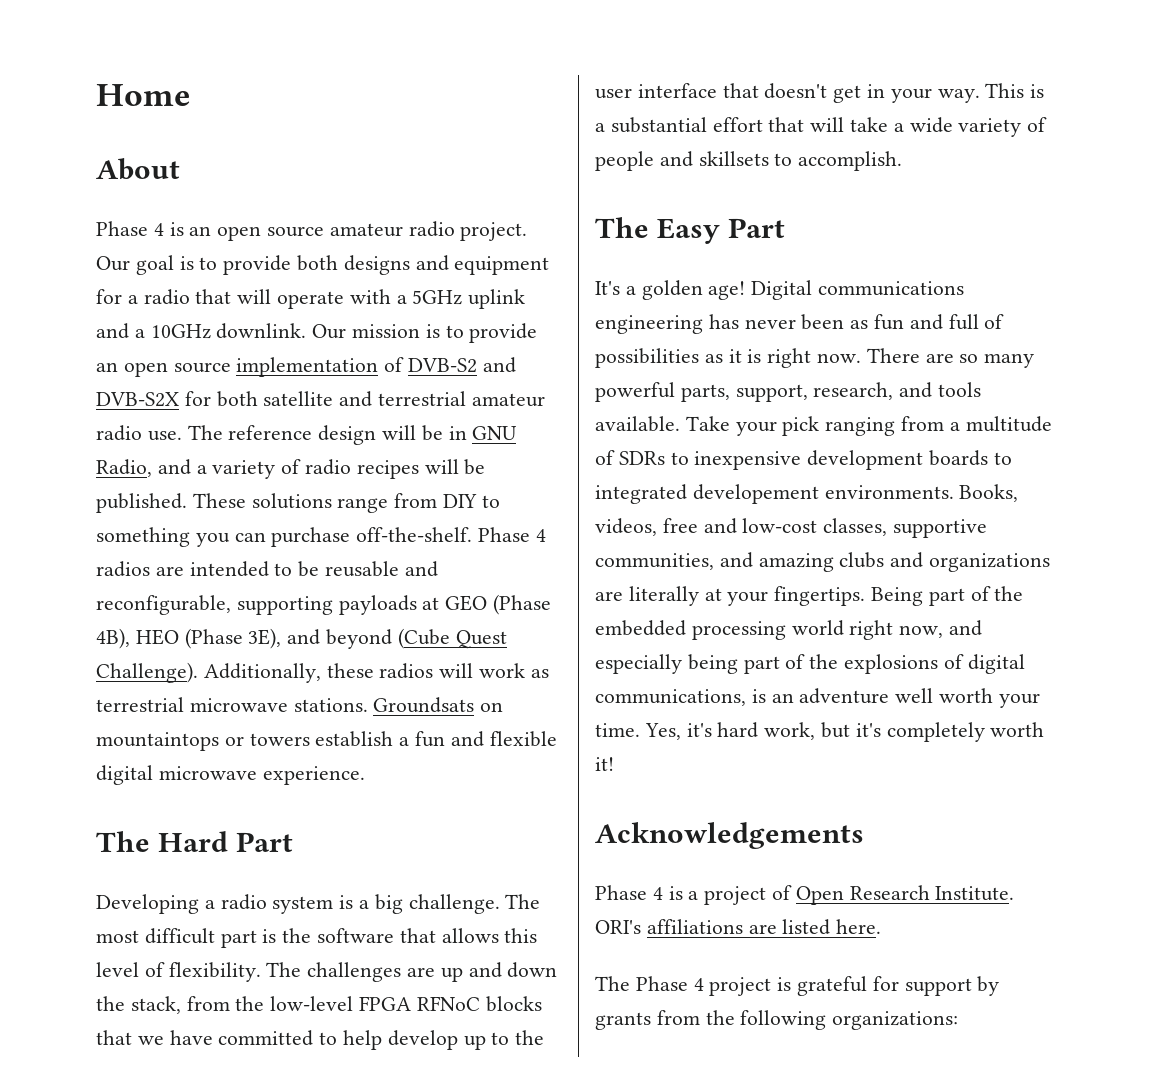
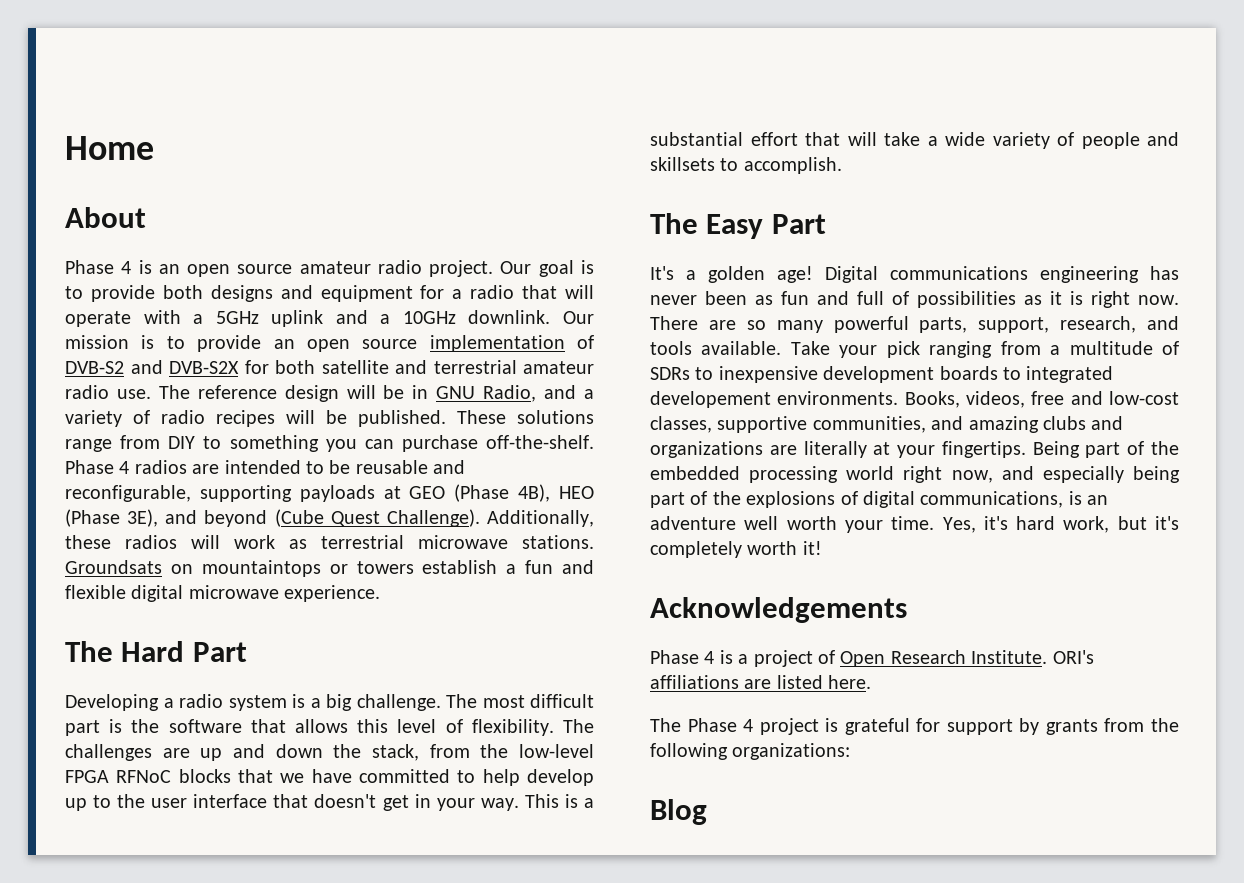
(959, 1020) none -> [650,799,707,825] // Blog

